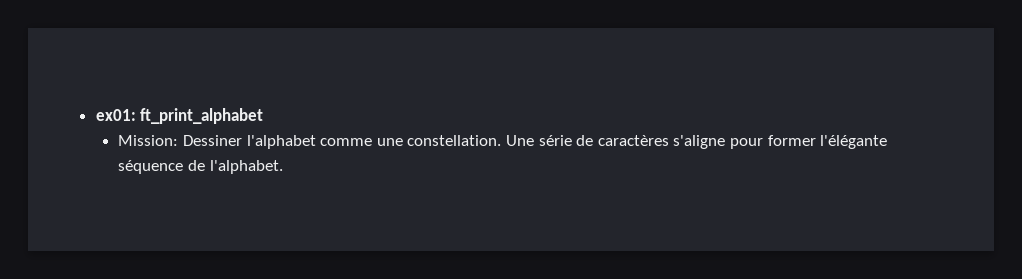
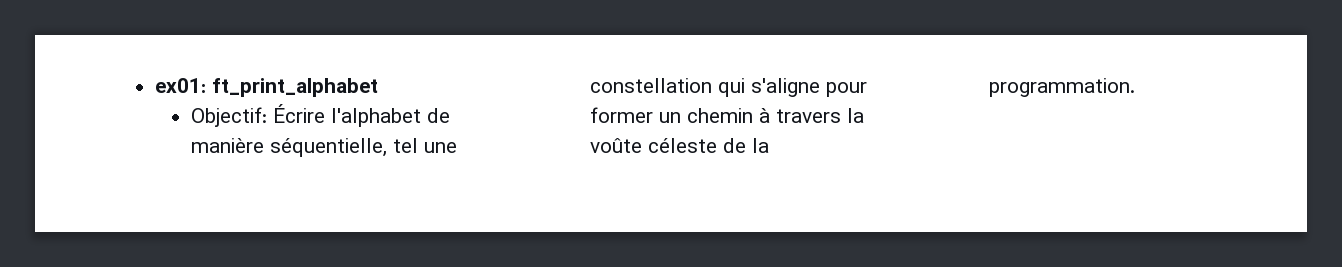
[118,135,888,149] [118,160,283,174] Mission: Dessiner l'alphabet comme une constellation. Une série de caractères s'aligne pour former l'élégante séquence de l'alphabet. -> [190,104,450,127] [190,138,457,157] [589,78,867,97] [589,107,864,123] [589,138,769,153] [988,78,1135,97] Objectif: Écrire l'alphabet de manière séquentielle, tel une constellation qui s'aligne pour former un chemin à travers la voûte céleste de la programmation.

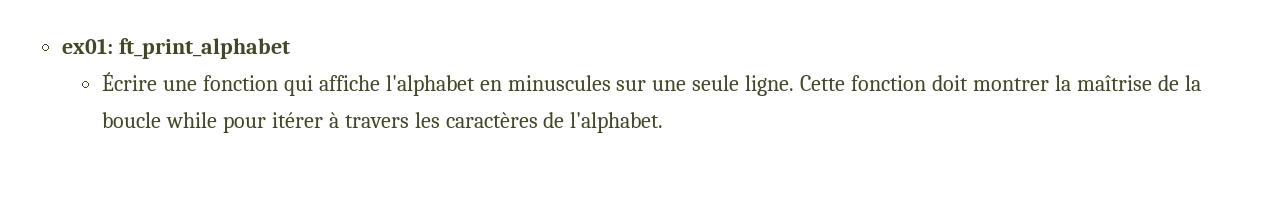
[190,104,450,127] [190,138,457,157] [589,78,867,97] [589,107,864,123] [589,138,769,153] [988,78,1135,97] Objectif: Écrire l'alphabet de manière séquentielle, tel une constellation qui s'aligne pour former un chemin à travers la voûte céleste de la programmation. -> [101,72,1201,96] [101,112,664,133] Écrire une fonction qui affiche l'alphabet en minuscules sur une seule ligne. Cette fonction doit montrer la maîtrise de la boucle while pour itérer à travers les caractères de l'alphabet.

